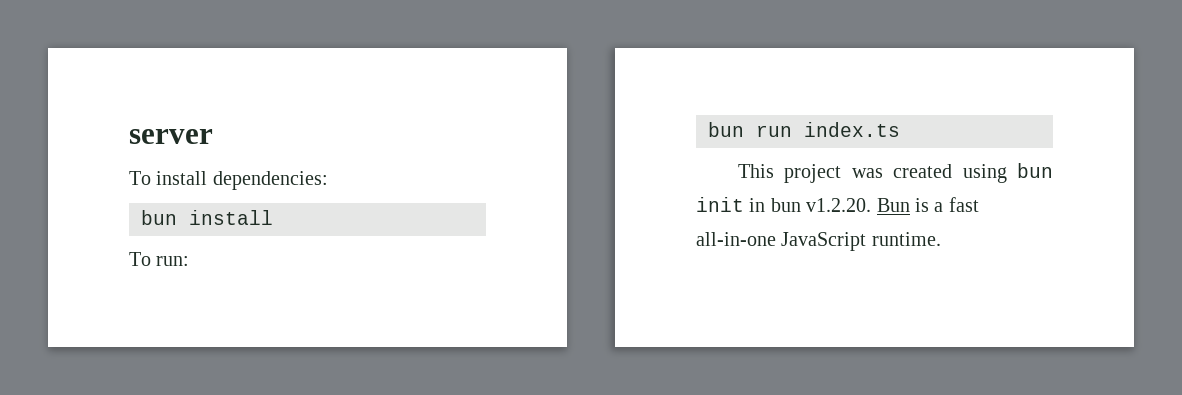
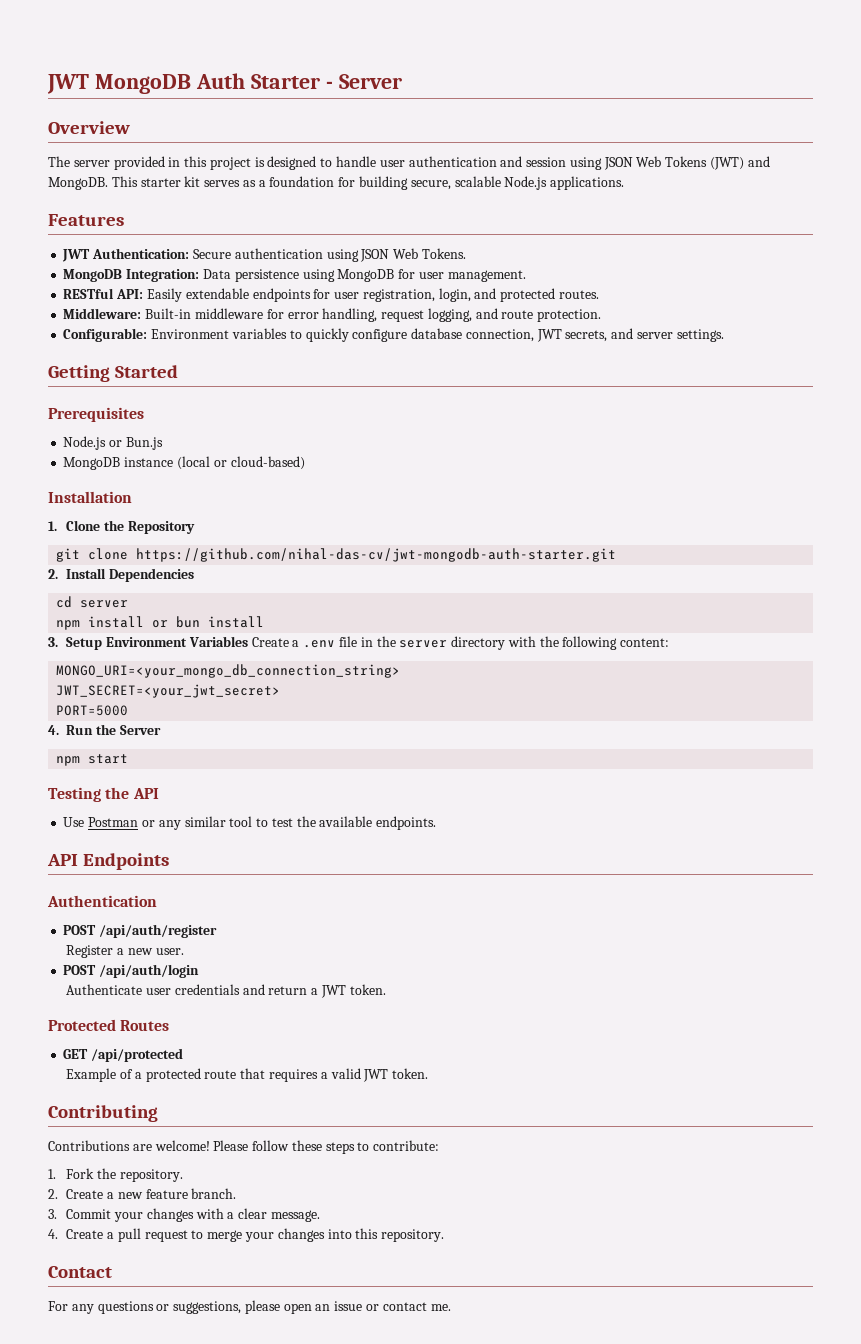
[129,129,213,144] [129,171,328,190] [141,210,273,225] [129,252,190,266] [708,122,900,137] [737,163,1053,183] [696,197,979,212] [696,232,941,251] server // To install dependencies: // bun install // To run: // bun run index.ts // This project was created using bun init in bun v1.2.20. Bun is a fast all-in-one JavaScript runtime. -> [47,73,402,94] [48,121,130,134] [48,156,770,170] [48,176,625,190] [48,214,124,226] [62,248,466,262] [63,269,526,282] [63,288,599,302] [63,308,602,322] [63,328,724,342] [48,365,179,382] [48,407,144,422] [63,436,163,450] [63,456,305,470] [48,491,132,503] [48,520,195,534] [56,548,617,562] [48,568,195,582] [56,596,129,608] [56,616,265,630] [48,636,670,650] [56,664,401,678] [56,684,281,698] [56,705,129,716] [48,724,161,735] [56,754,129,766] [48,787,159,802] [63,816,437,830] [47,853,170,870] [47,895,157,907] [63,924,218,938] [66,945,184,958] [63,964,200,978] [66,984,386,998] [48,1019,170,1031] [63,1048,184,1062] [66,1068,429,1082] [48,1105,158,1122] [48,1140,440,1154] [48,1168,183,1182] [48,1188,237,1199] [48,1208,320,1222] [48,1228,445,1242] [48,1266,112,1278] [48,1300,451,1314] JWT MongoDB Auth Starter - Server // Overview // The server provided in this project is designed to handle user authentication and session using JSON Web Tokens (JWT) and MongoDB. This starter kit serves as a foundation for building secure, scalable Node.js applications. // Features // JWT Authentication: Secure authentication using JSON Web Tokens. // MongoDB Integration: Data persistence using MongoDB for user management. // RESTful API: Easily extendable endpoints for user registration, login, and protected routes. // Middleware: Built-in middleware for error handling, request logging, and route protection. // Configurable: Environment variables to quickly configure database connection, JWT secrets, and server settings. // Getting Started // Prerequisites // Node.js or Bun.js // MongoDB instance (local or cloud-based) // Installation // 1. Clone the Repository // git clone https://github.com/nihal-das-cv/jwt-mongodb-auth-starter.git // 2. Install Dependencies // cd server // npm install or bun install // 3. Setup Environment Variables Create a .env file in the server directory with the following content: // MONGO_URI=<your_mongo_db_connection_string> // JWT_SECRET=<your_jwt_secret> // PORT=5000 // 4. Run the Server // npm start // Testing the API // Use Postman or any similar tool to test the available endpoints. // API Endpoints // Authentication // POST /api/auth/register // Register a new user. // POST /api/auth/login // Authenticate user credentials and return a JWT token. // Protected Routes // GET /api/protected // Example of a protected route that requires a valid JWT token. // Contributing // Contributions are welcome! Please follow these steps to contribute: // 1. Fork the repository. // 2. Create a new feature branch. // 3. Commit your changes with a clear message. // 4. Create a pull request to merge your changes into this repository. // Contact // For any questions or suggestions, please open an issue or contact me.

